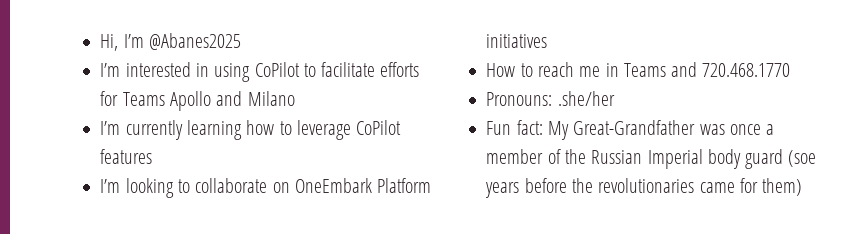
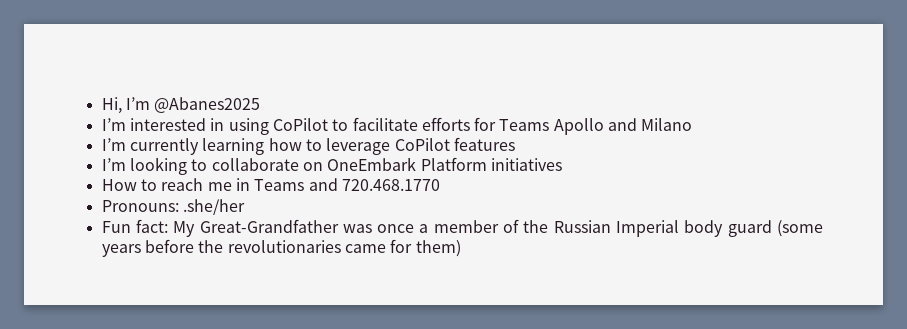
[788,150,817,167] (soe -> [776,220,823,237] (some

